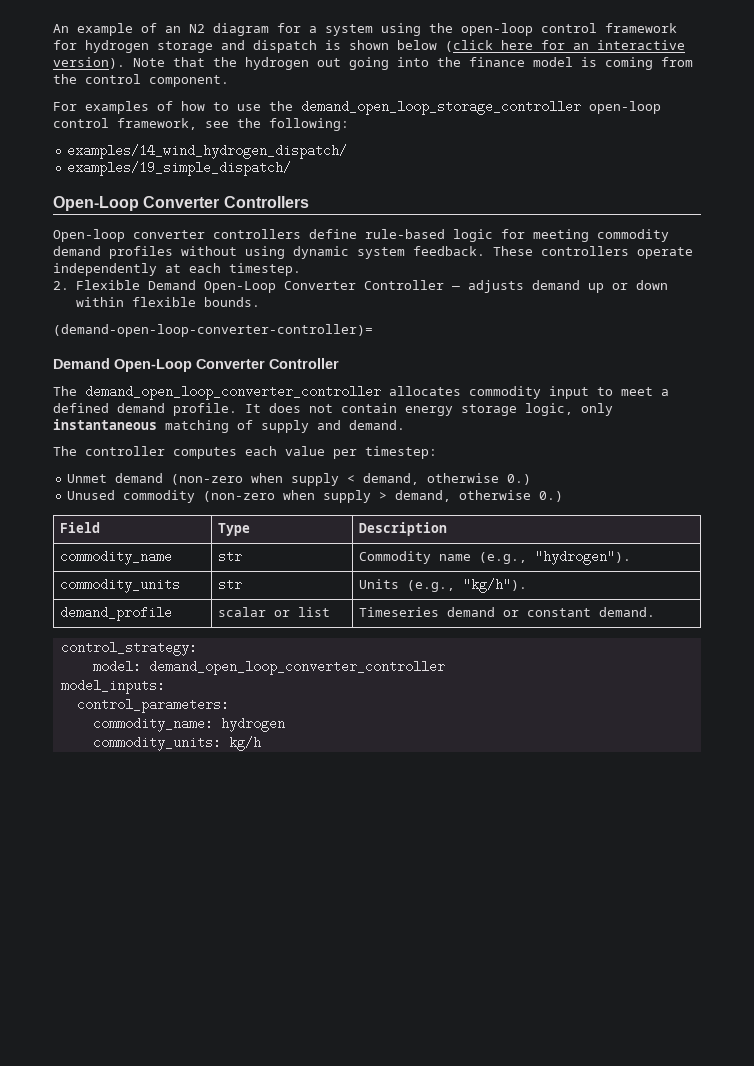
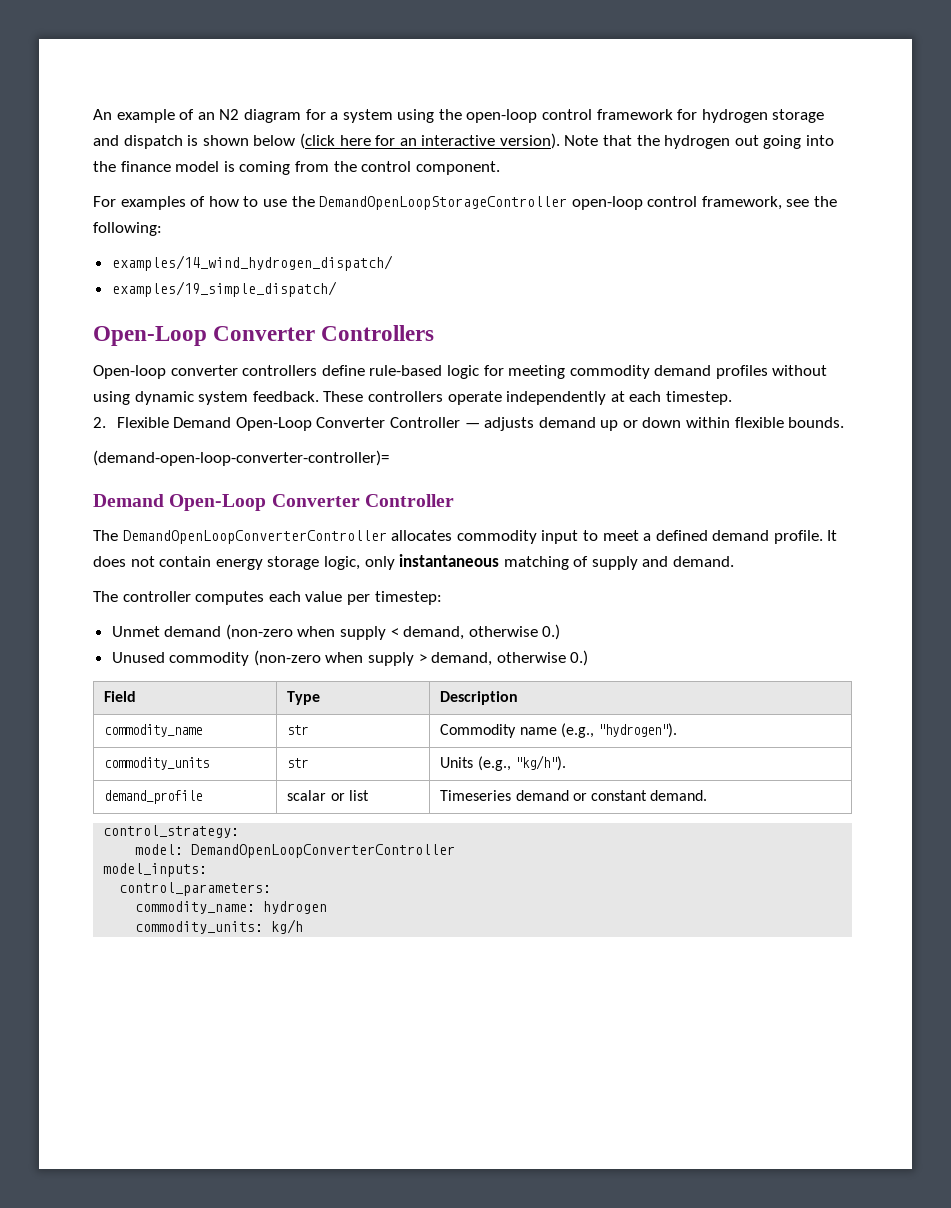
[301,100,581,115] demand_open_loop_storage_controller -> [319,196,568,210] DemandOpenLoopStorageController
[85,385,381,400] demand_open_loop_converter_controller -> [122,530,387,544] DemandOpenLoopConverterController
[148,660,445,675] demand_open_loop_converter_controller -> [191,844,456,858] DemandOpenLoopConverterController

